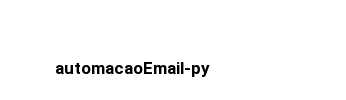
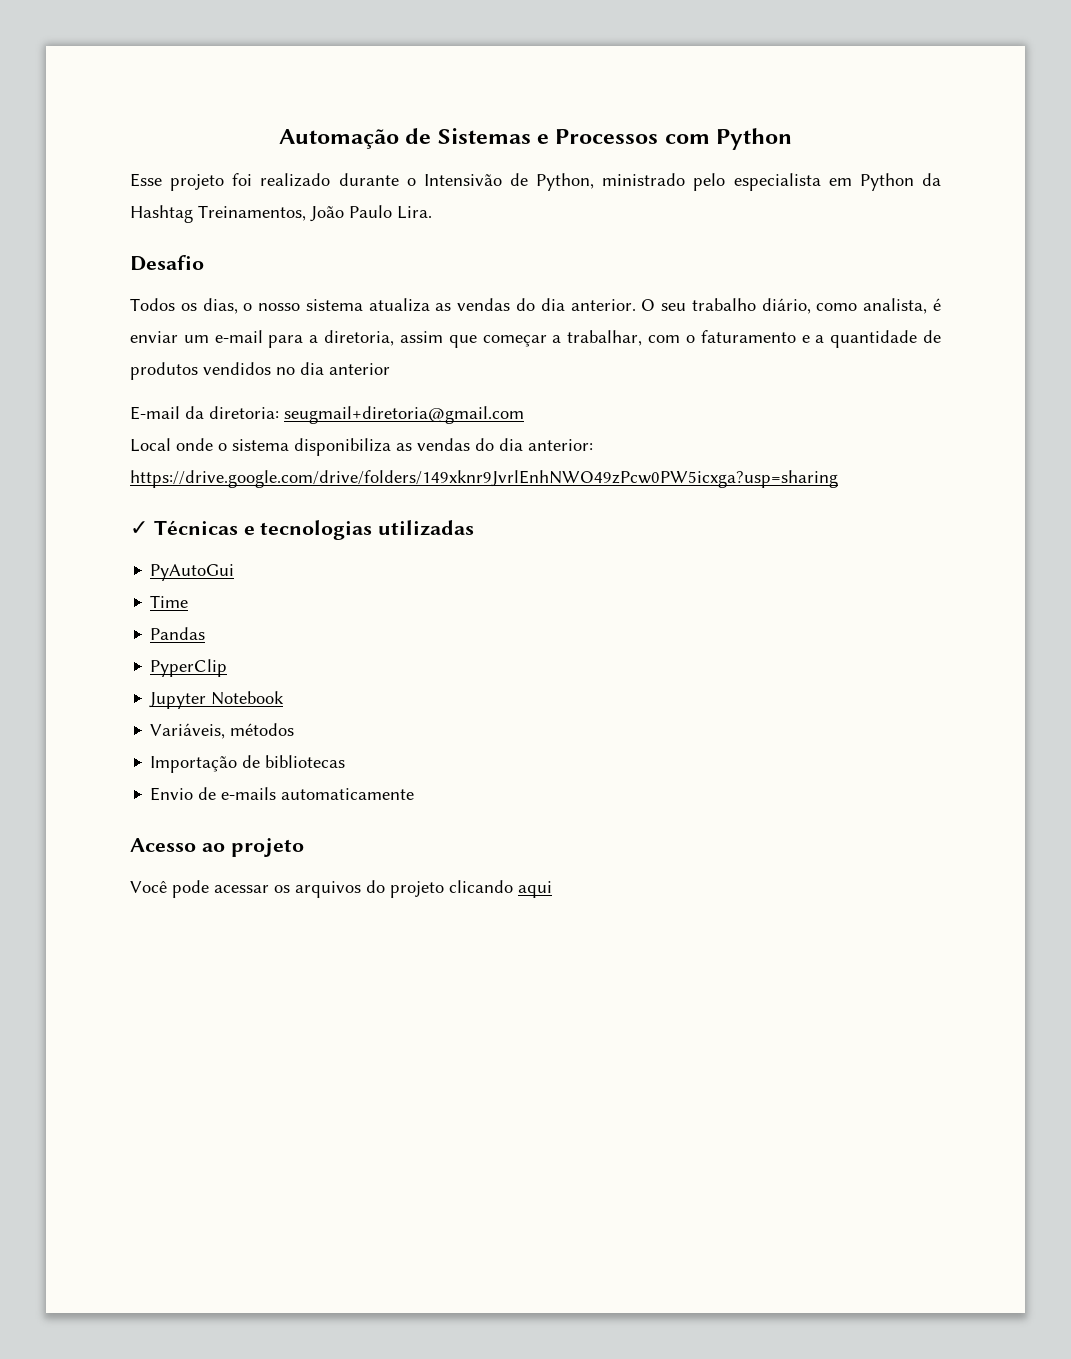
[55,62,210,77] automacaoEmail-py -> [278,128,793,150] [130,173,941,191] [130,205,432,223] [130,255,204,271] [130,298,942,314] [130,330,942,348] [130,362,390,380] [130,406,524,424] [130,438,593,456] [130,470,838,488] [130,520,475,540] [150,564,235,581] [150,595,189,608] [150,627,206,640] [150,659,228,677] [149,691,285,709] [150,723,295,739] [150,755,346,773] [150,787,415,801] [130,838,304,857] [130,880,552,898] Automação de Sistemas e Processos com Python // Esse projeto foi realizado durante o Intensivão de Python, ministrado pelo especialista em Python da Hashtag Treinamentos, João Paulo Lira. // Desafio // Todos os dias, o nosso sistema atualiza as vendas do dia anterior. O seu trabalho diário, como analista, é enviar um e-mail para a diretoria, assim que começar a trabalhar, com o faturamento e a quantidade de produtos vendidos no dia anterior // E-mail da diretoria: seugmail+diretoria@gmail.com // Local onde o sistema disponibiliza as vendas do dia anterior: https://drive.google.com/drive/folders/149xknr9JvrlEnhNWO49zPcw0PW5icxga?usp=sharing // ✓ Técnicas e tecnologias utilizadas // PyAutoGui // Time // Pandas // PyperClip // Jupyter Notebook // Variáveis, métodos // Importação de bibliotecas // Envio de e-mails automaticamente // Acesso ao projeto // Você pode acessar os arquivos do projeto clicando aqui

